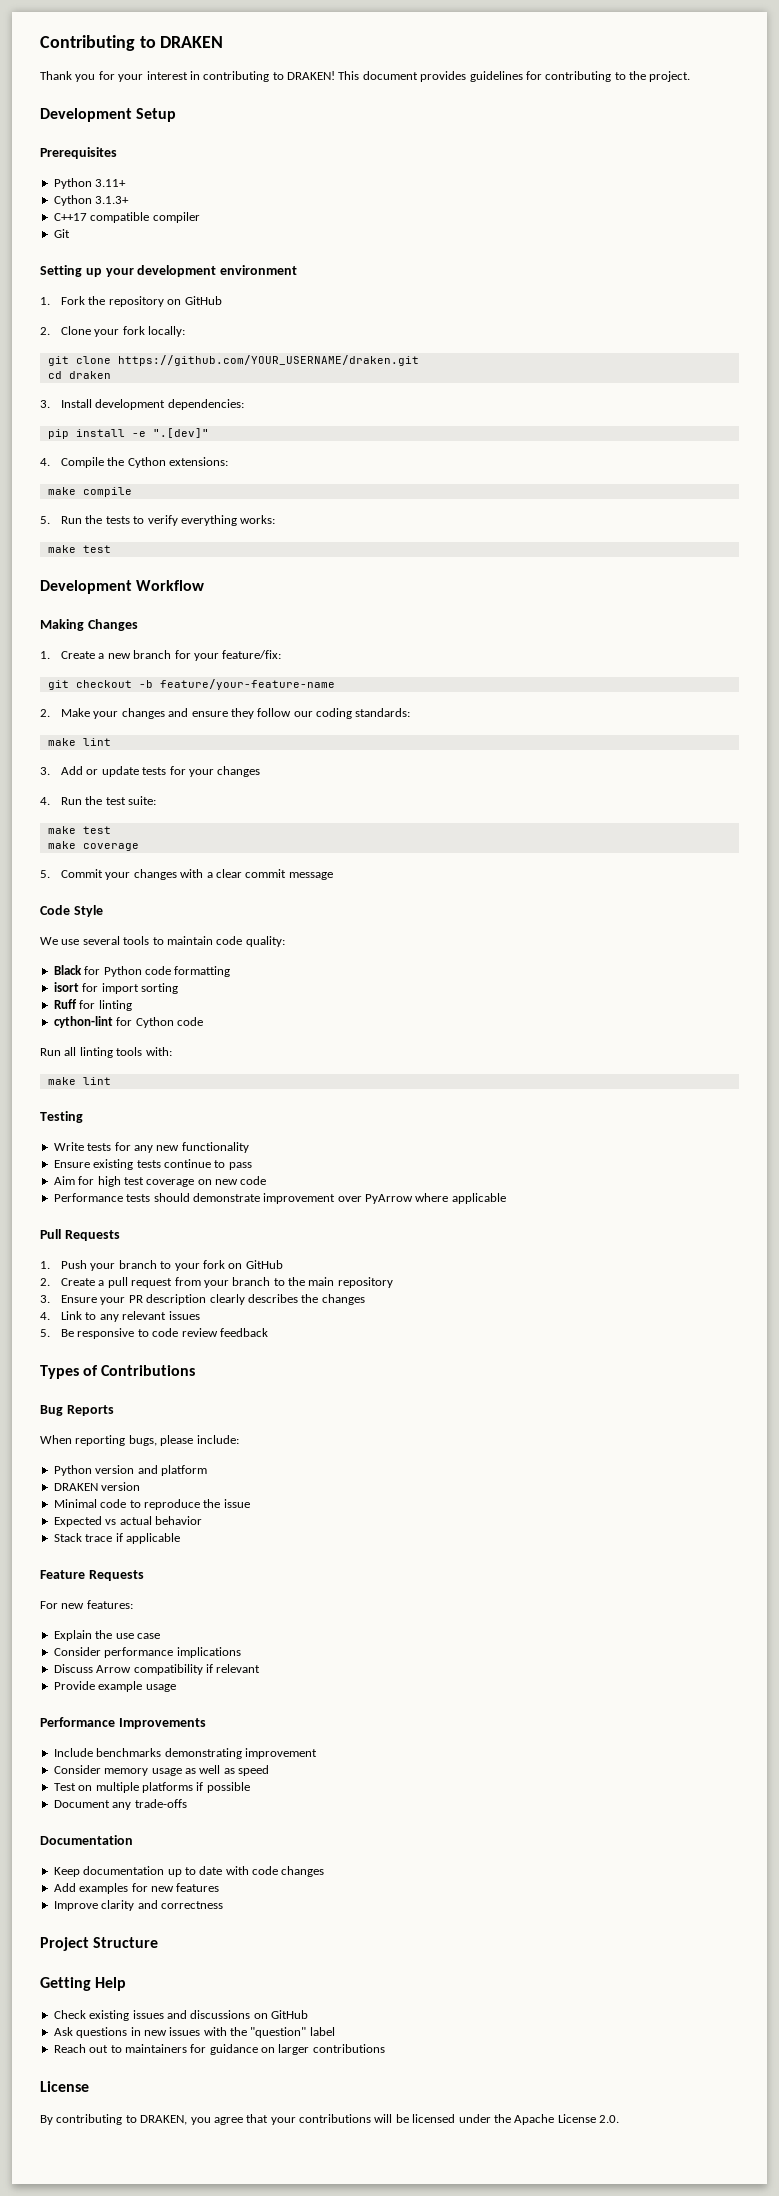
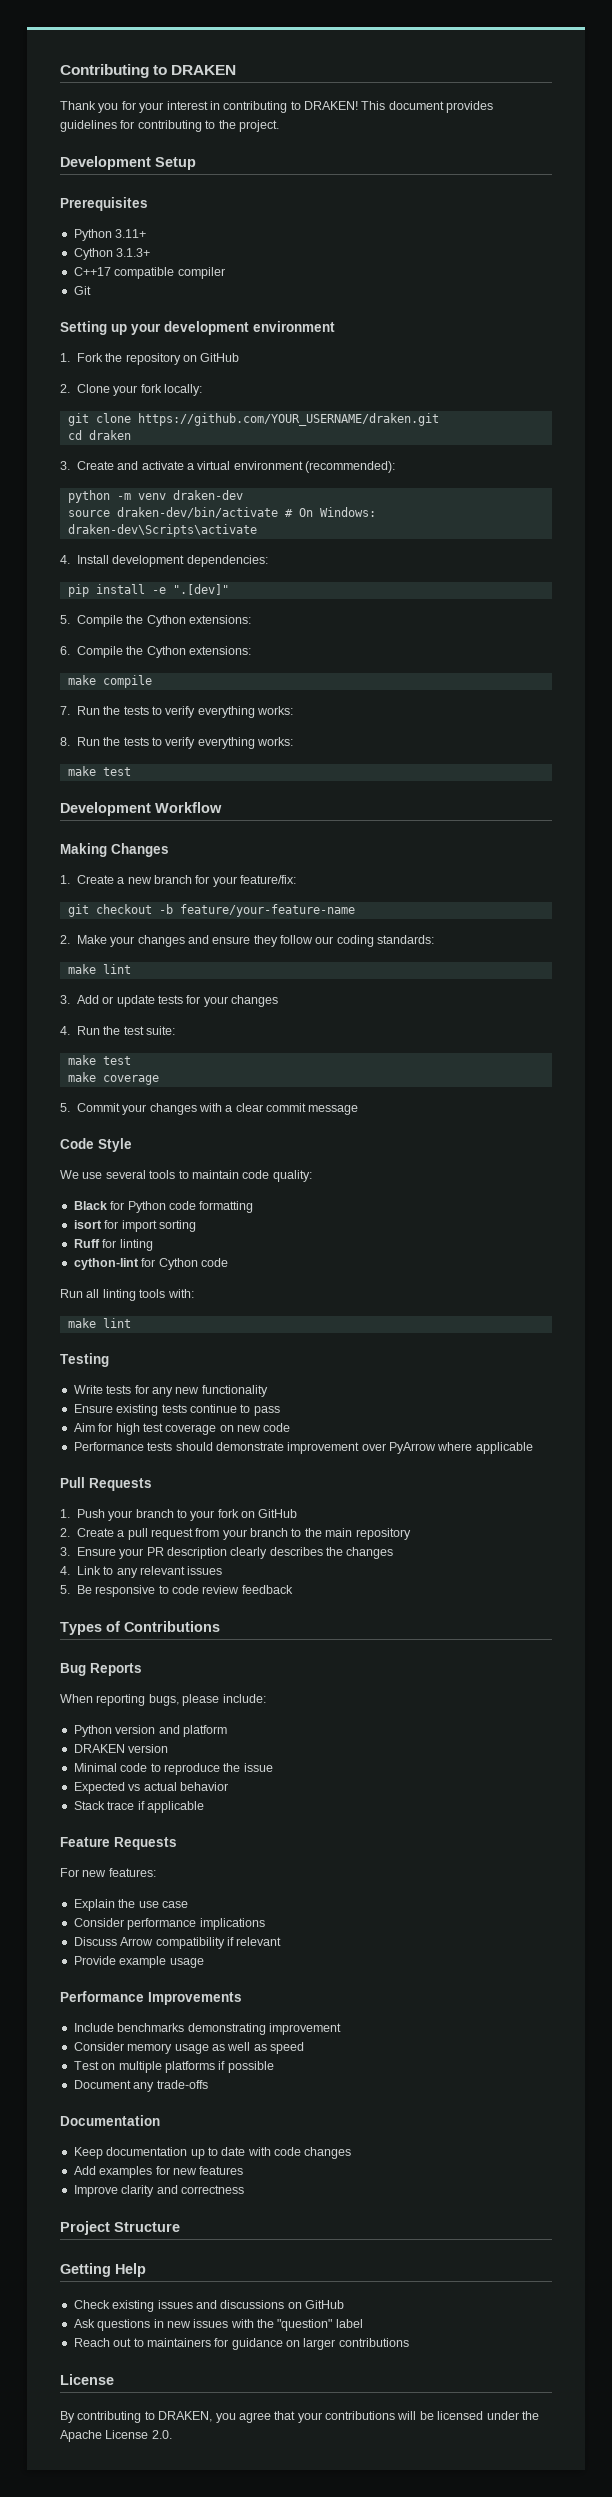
(50, 404) none -> [76,461,396,473] [67,490,243,503] [67,507,376,518] [67,524,257,537] [60,555,70,564] Create and activate a virtual environment (recommended): // python -m venv draken-dev // source draken-dev/bin/activate # On Windows: draken-dev\Scripts\activate // 4.
[40,457,229,468] [47,487,132,497] [40,516,50,524] 4. Compile the Cython extensions: // make compile // 5. -> [60,615,251,627] [60,646,251,658] [67,675,152,688] [60,706,294,718] [60,737,70,746] 5. Compile the Cython extensions: // 6. Compile the Cython extensions: // make compile // 7. Run the tests to verify everything works: // 8.

